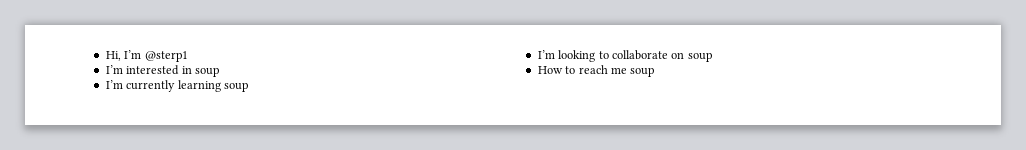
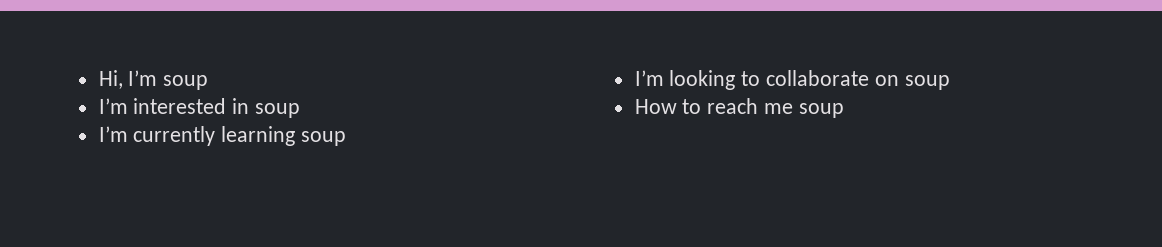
[144,51,188,62] @sterp1 -> [163,75,209,90] soup

